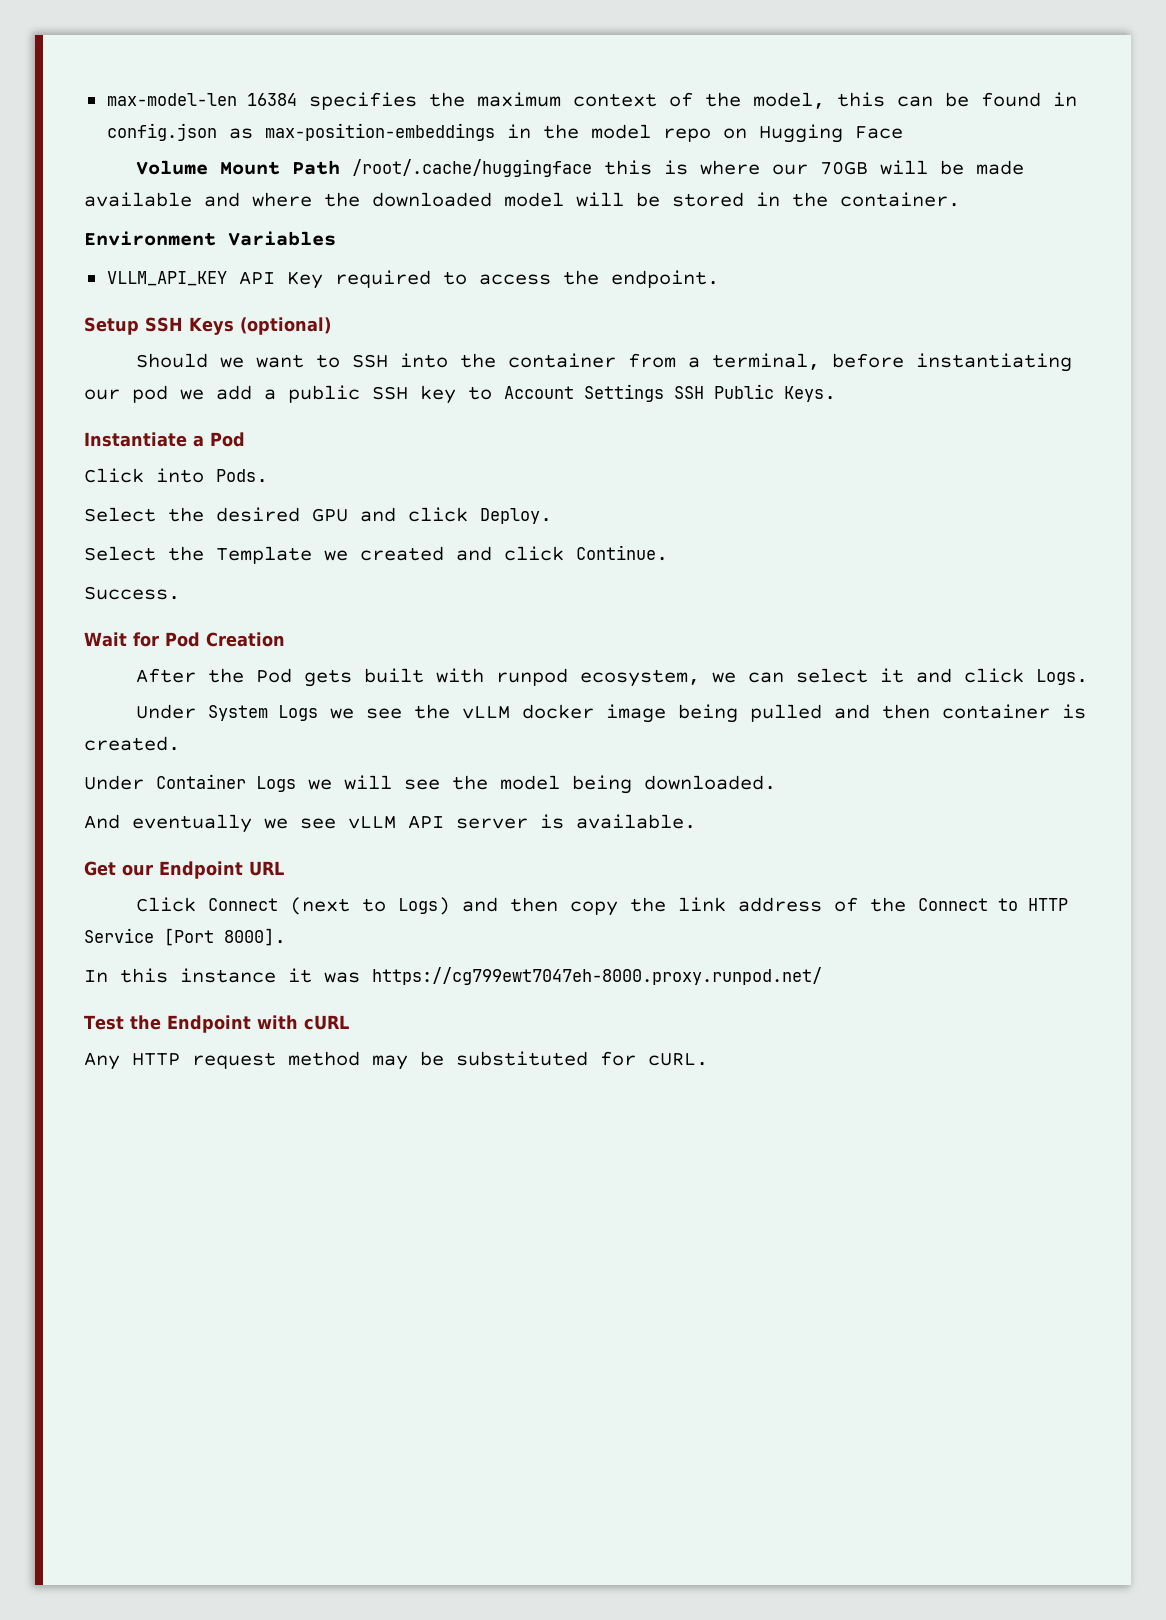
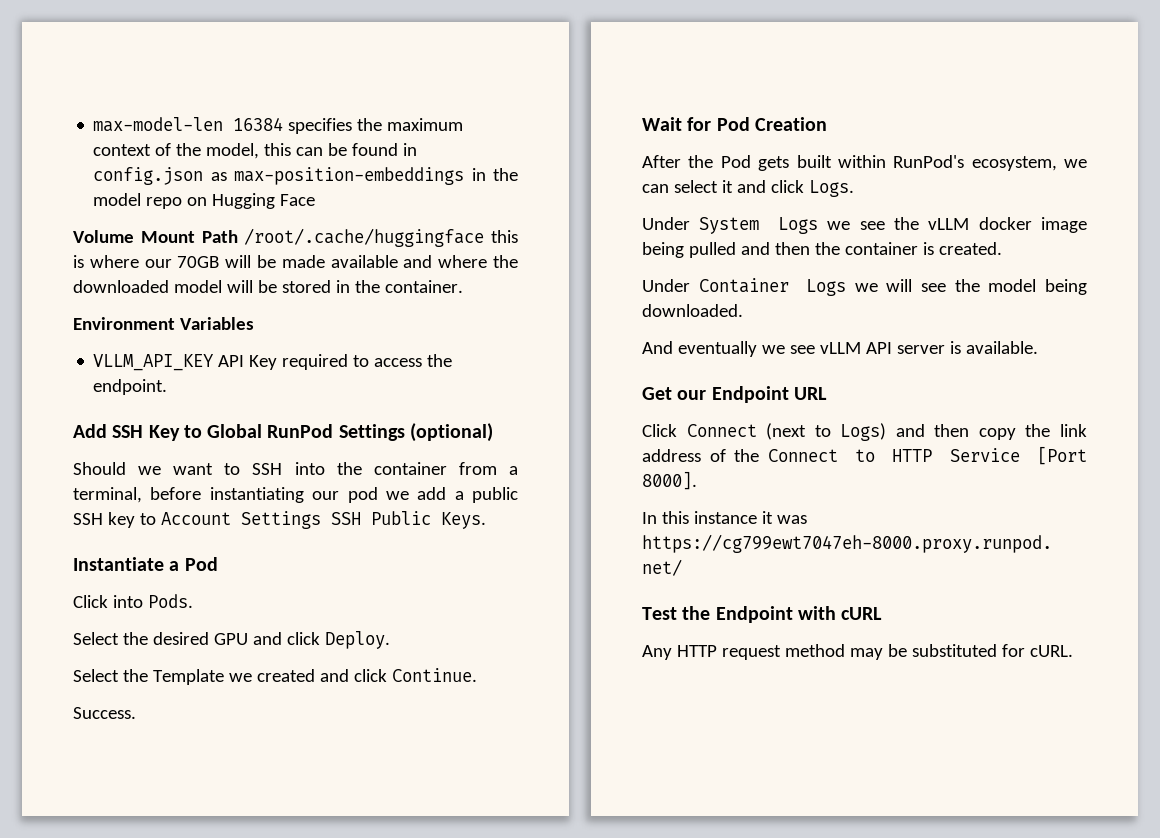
[84,317,234,335] Setup SSH Keys -> [73,424,405,441] Add SSH Key to Global RunPod Settings
[436,668,569,686] with runpod -> [837,155,965,168] within RunPod's
(931, 711) none -> [814,242,840,255] the

